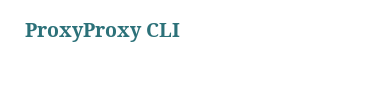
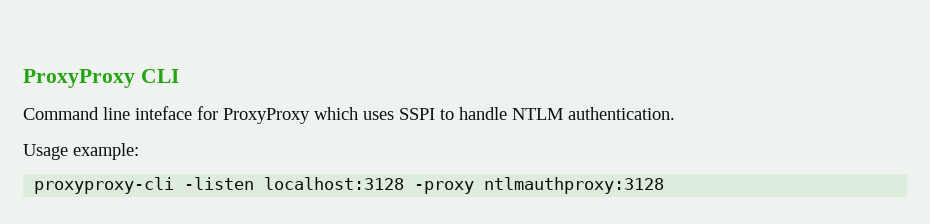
(181, 30) none -> [23,106,675,124] [23,143,139,160] [34,177,665,194] // Command line inteface for ProxyProxy which uses SSPI to handle NTLM authentication. // Usage example: // proxyproxy-cli -listen localhost:3128 -proxy ntlmauthproxy:3128

